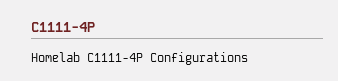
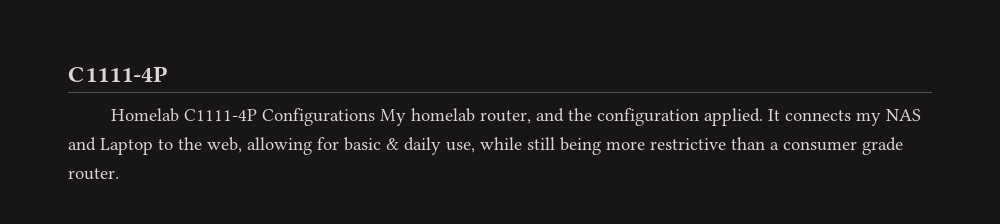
(248, 58) none -> [380,108,922,126] [68,137,903,155] [68,168,119,180] My homelab router, and the configuration applied. It connects my NAS and Laptop to the web, allowing for basic & daily use, while still being more restrictive than a consumer grade router.

